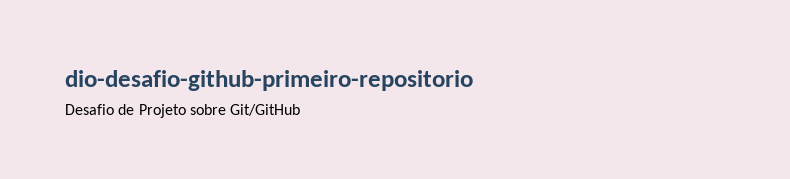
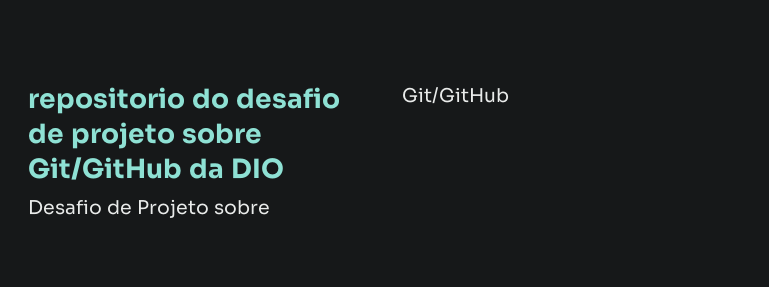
[65,70,473,91] dio-desafio-github-primeiro-repositorio -> [28,87,341,114] [28,122,263,149] [28,157,285,180] repositorio do desafio de projeto sobre Git/GitHub da DIO

